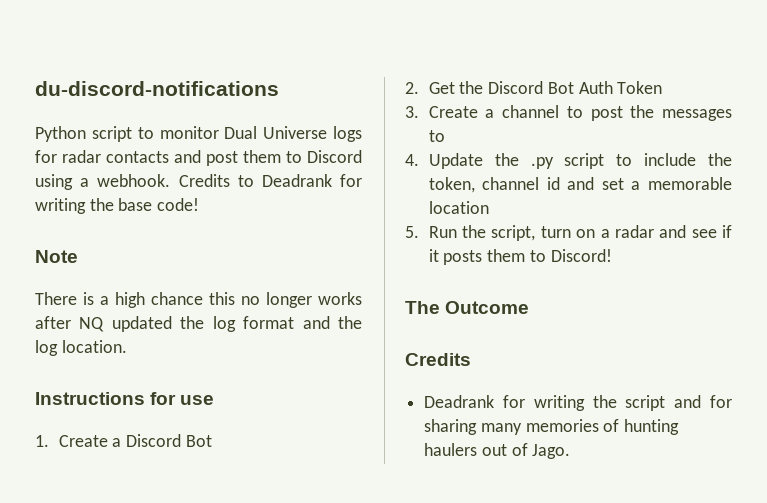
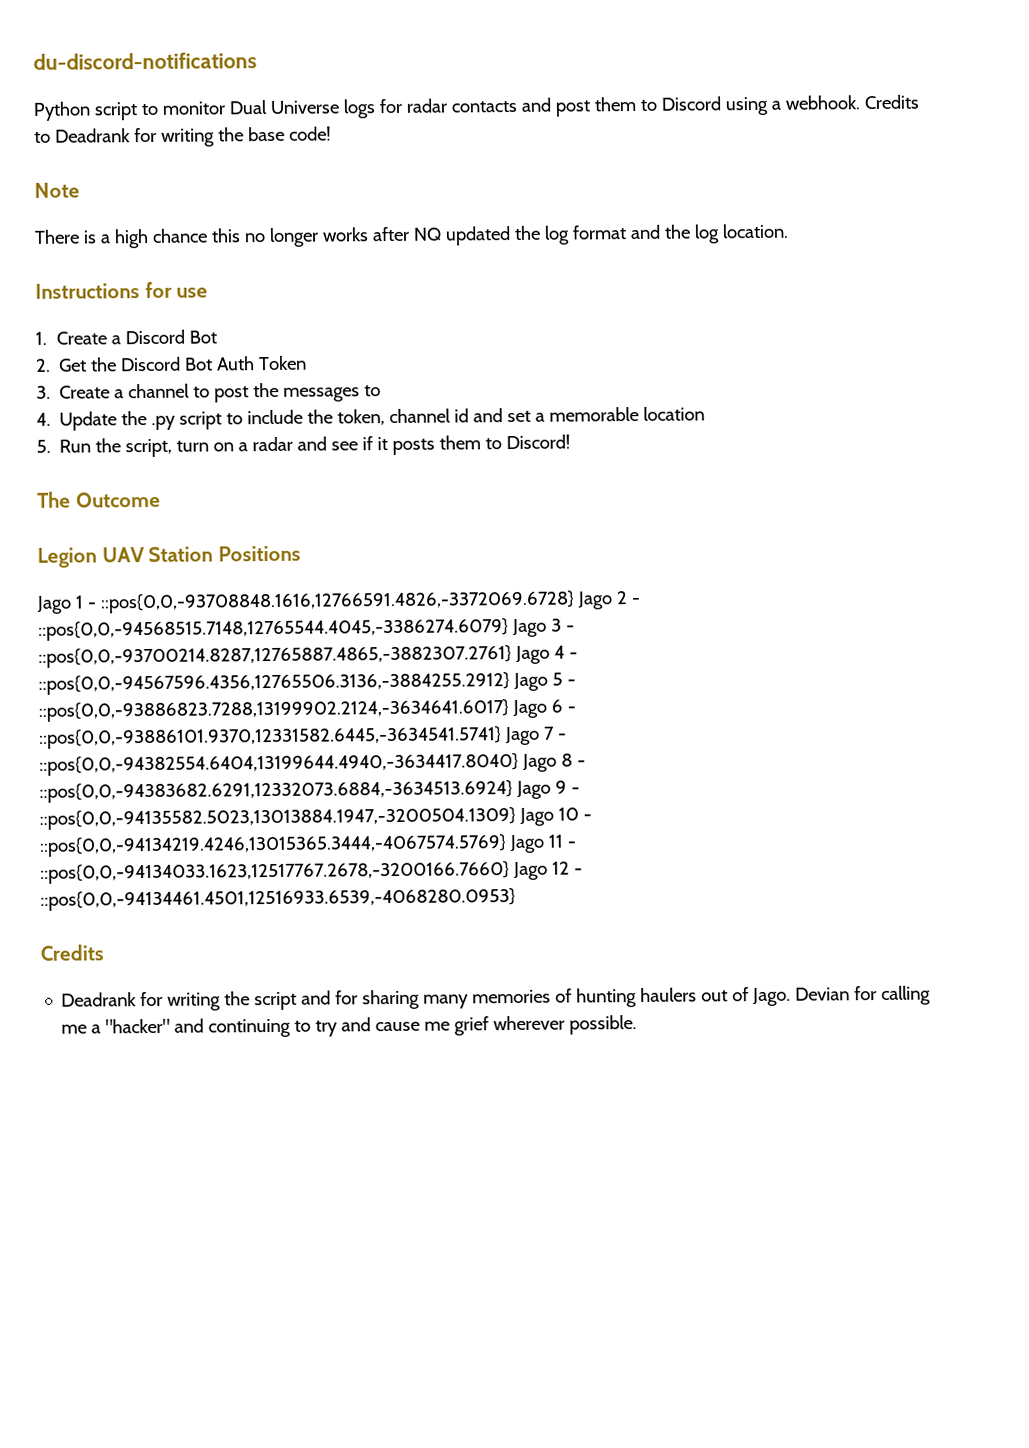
(530, 307) none -> [37,545,301,568] [36,590,641,614] [38,618,575,641] [38,645,578,668] [38,672,576,695] [38,699,576,722] [39,726,567,749] [39,752,586,776] [39,780,580,803] [39,806,592,830] [39,834,577,857] [40,861,583,884] [40,887,516,911] // Legion UAV Station Positions // Jago 1 - ::pos{0,0,-93708848.1616,12766591.4826,-3372069.6728} Jago 2 - ::pos{0,0,-94568515.7148,12765544.4045,-3386274.6079} Jago 3 - ::pos{0,0,-93700214.8287,12765887.4865,-3882307.2761} Jago 4 - ::pos{0,0,-94567596.4356,12765506.3136,-3884255.2912} Jago 5 - ::pos{0,0,-93886823.7288,13199902.2124,-3634641.6017} Jago 6 - ::pos{0,0,-93886101.9370,12331582.6445,-3634541.5741} Jago 7 - ::pos{0,0,-94382554.6404,13199644.4940,-3634417.8040} Jago 8 - ::pos{0,0,-94383682.6291,12332073.6884,-3634513.6924} Jago 9 - ::pos{0,0,-94135582.5023,13013884.1947,-3200504.1309} Jago 10 - ::pos{0,0,-94134219.4246,13015365.3444,-4067574.5769} Jago 11 - ::pos{0,0,-94134033.1623,12517767.2678,-3200166.7660} Jago 12 - ::pos{0,0,-94134461.4501,12516933.6539,-4068280.0953}
(571, 451) none -> [795,985,932,1006] [61,1015,638,1038] Devian for calling me a "hacker" and continuing to try and cause me grief wherever possible.

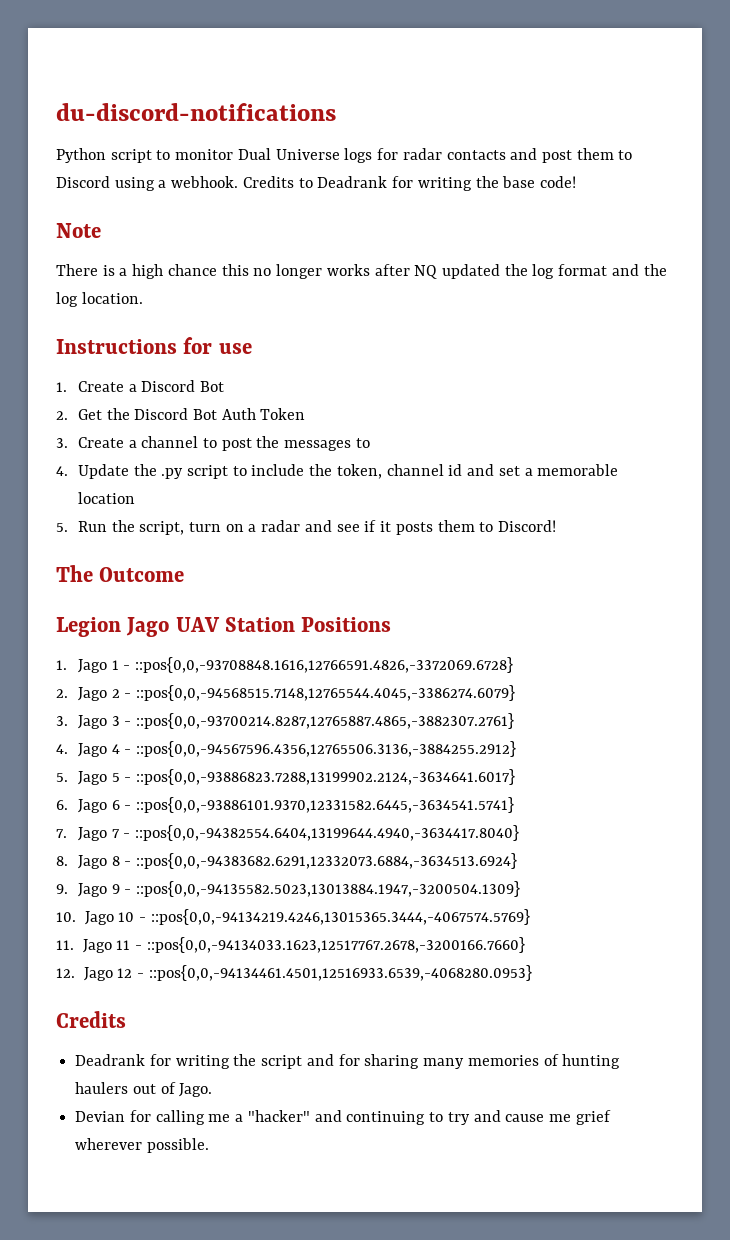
(97, 557) none -> [126,617,170,637] Jago
(301, 553) none -> [56,660,67,670] 1.
(575, 602) none -> [56,689,68,698] // 2.
(509, 629) none -> [56,716,68,726] // 3.
(512, 656) none -> [56,744,68,754] // 4.
(510, 683) none -> [56,773,68,782] // 5.
(509, 710) none -> [56,800,68,810] // 6.
(502, 737) none -> [56,829,67,838] // 7.
(519, 764) none -> [56,856,68,866] // 8.
(513, 791) none -> [56,884,68,894] // 9.
(516, 818) none -> [56,912,76,922] // 10.
(507, 845) none -> [56,940,74,950] // 11.
(510, 872) none -> [56,968,75,978] // 12.
(792, 997) none -> (213, 1090) //

